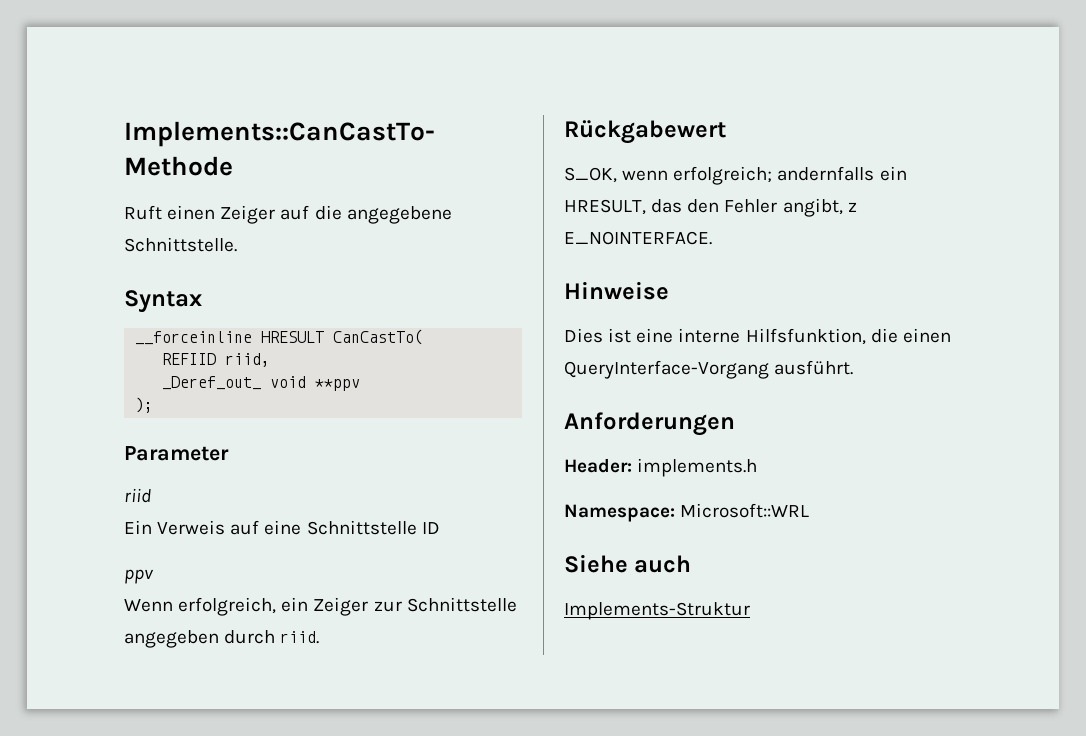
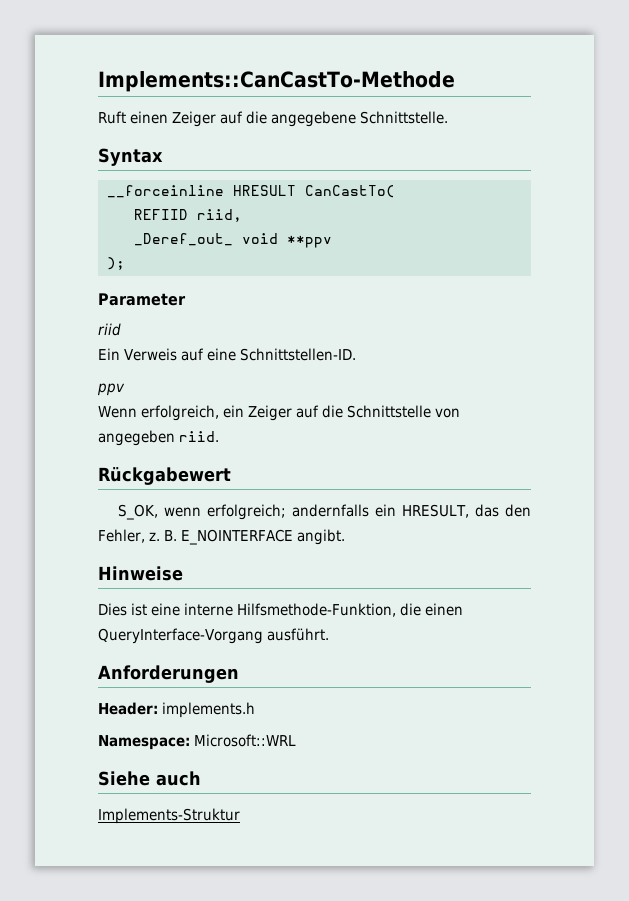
[306,520,440,535] Schnittstelle ID -> [239,348,356,361] Schnittstellen-ID.
[373,597,517,612] [124,630,276,648] zur Schnittstelle angegeben durch -> [296,405,460,418] [98,430,175,446] auf die Schnittstelle von angegeben
[724,198,857,217] [564,231,712,245] Fehler angibt, z E_NOINTERFACE. -> [98,529,345,545] Fehler, z. B. E_NOINTERFACE angibt.
[745,328,866,345] Hilfsfunktion, -> [237,603,396,617] Hilfsmethode-Funktion,

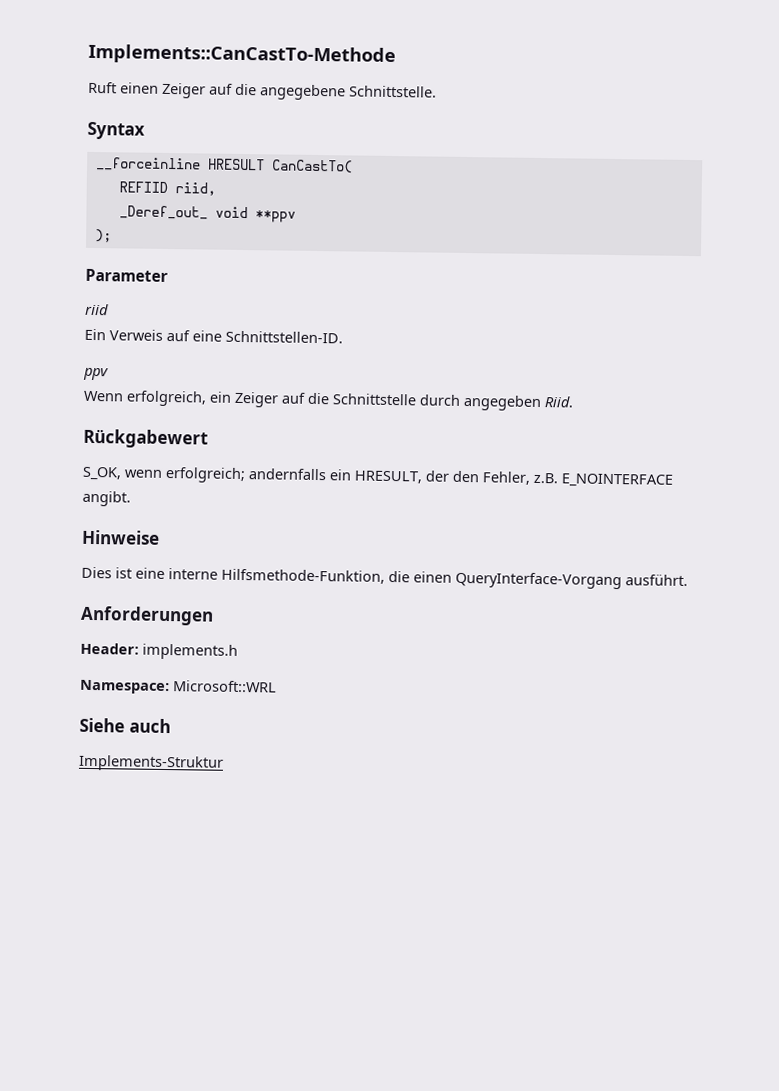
[435,408,460,418] [98,430,219,446] von angegeben riid. -> [419,394,574,412] durch angegeben Riid.
[475,504,500,517] das -> [425,470,450,482] der
[149,530,177,541] z. B. -> [533,472,558,484] z.B.

